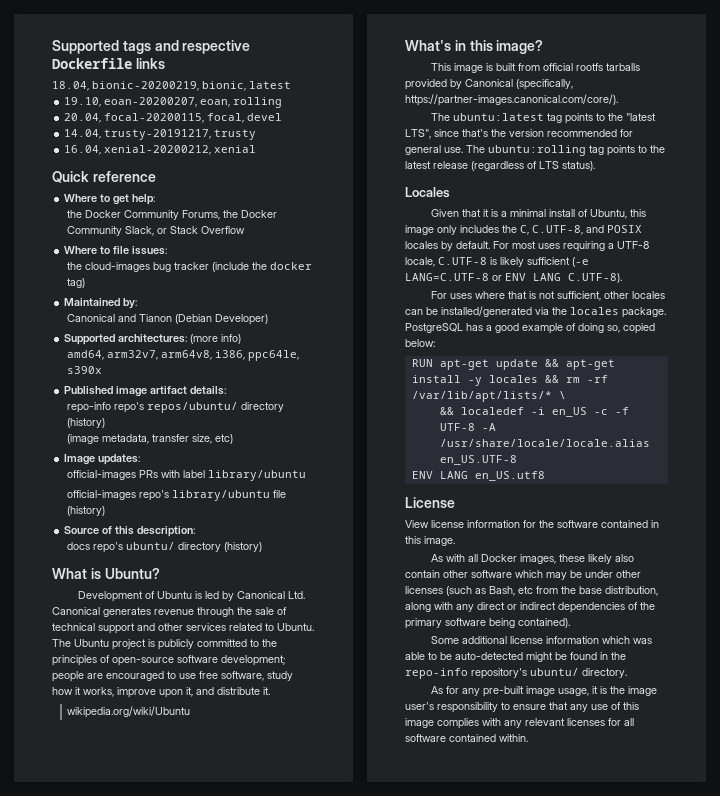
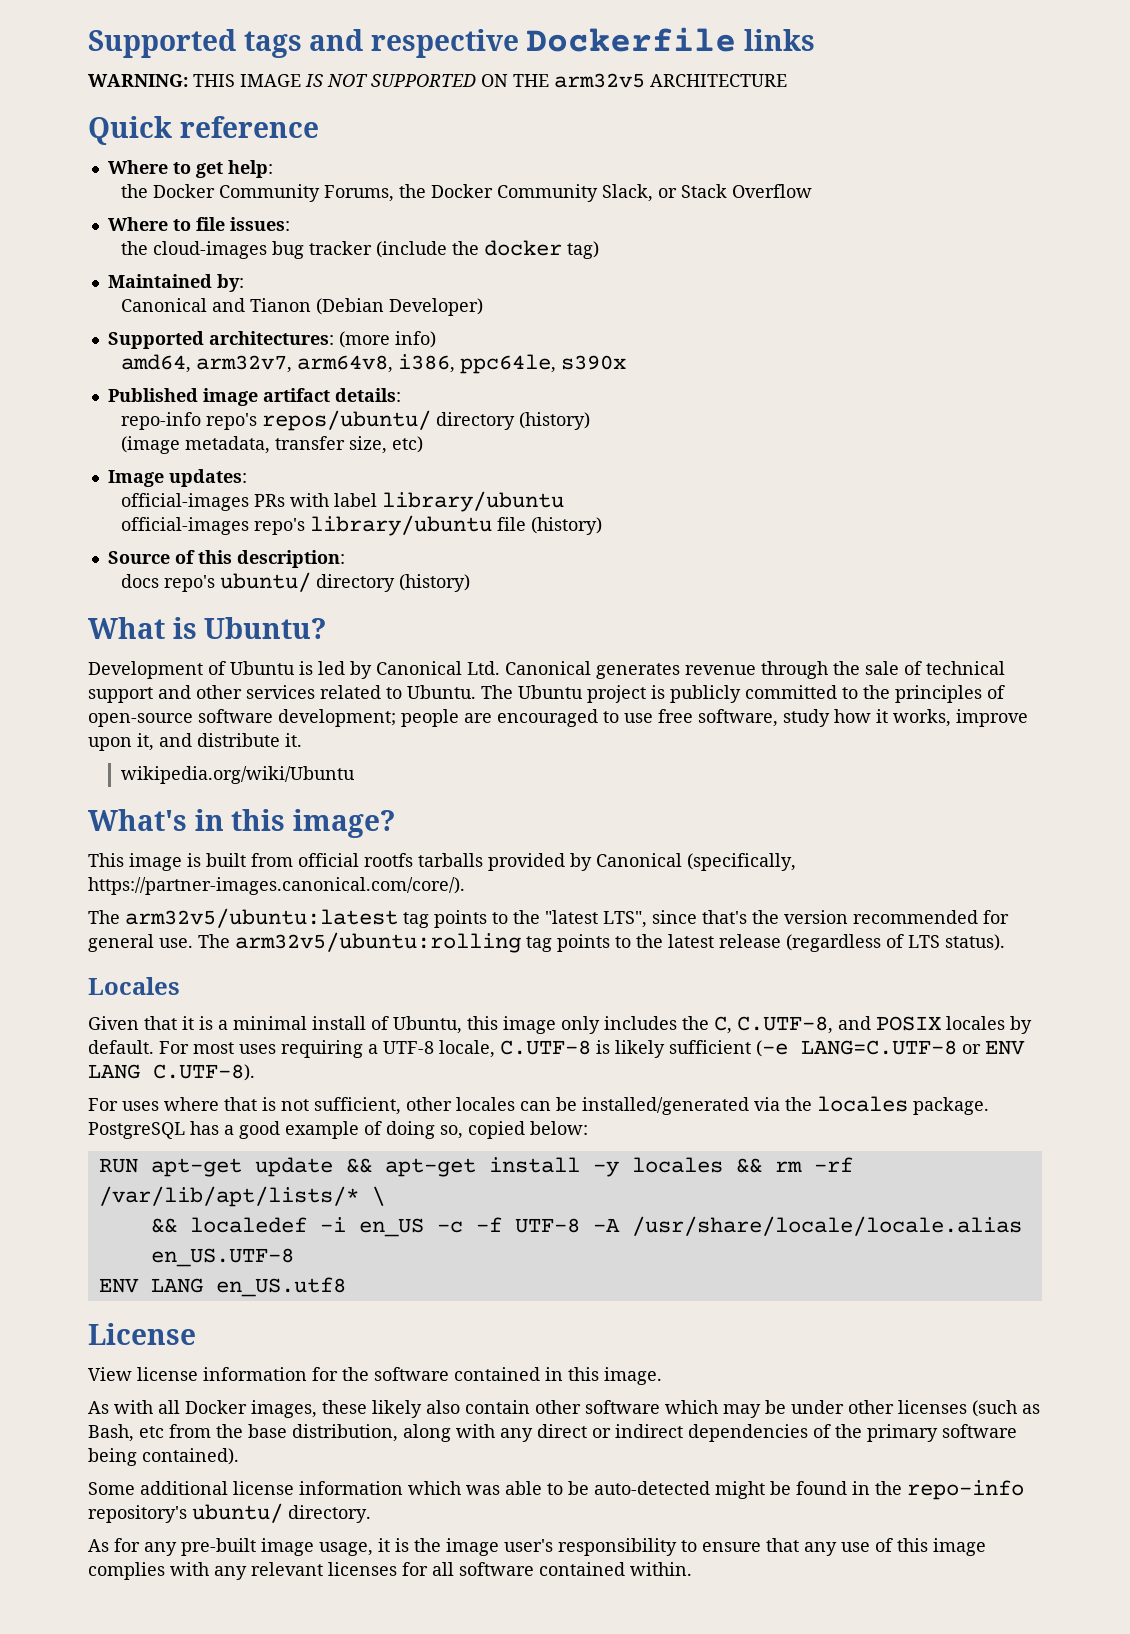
[52,81,291,91] [64,97,283,108] [64,113,283,123] [64,129,257,140] [64,145,257,155] 18.04, bionic-20200219, bionic, latest // 19.10, eoan-20200207, eoan, rolling // 20.04, focal-20200115, focal, devel // 14.04, trusty-20191217, trusty // 16.04, xenial-20200212, xenial -> [88,73,787,88] WARNING: THIS IMAGE IS NOT SUPPORTED ON THE arm32v5 ARCHITECTURE
[453,113,545,121] ubuntu:latest -> [125,908,398,928] arm32v5/ubuntu:latest
[488,145,586,156] ubuntu:rolling -> [235,932,521,953] arm32v5/ubuntu:rolling

